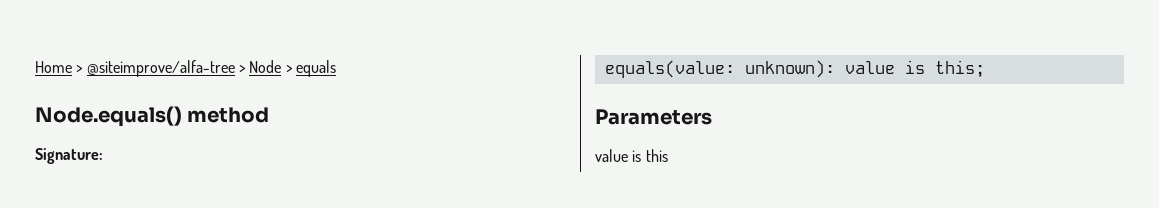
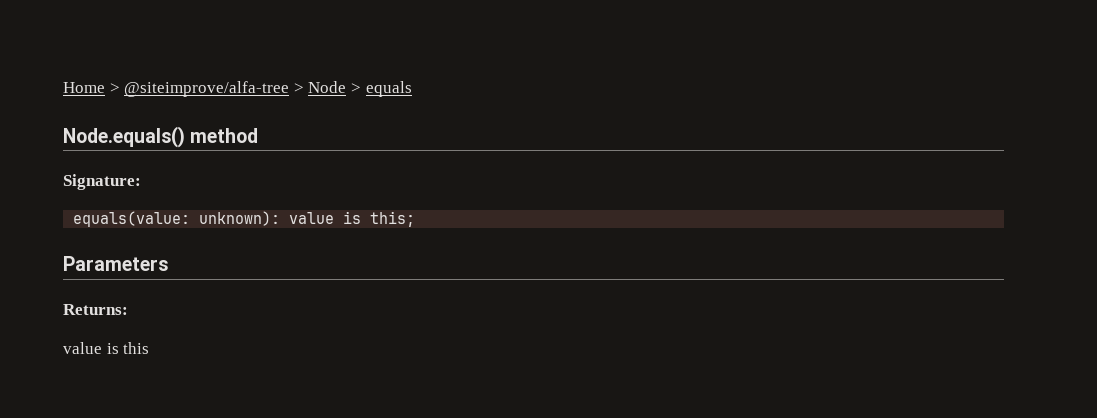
(712, 117) none -> [63,304,128,315] // Returns:

